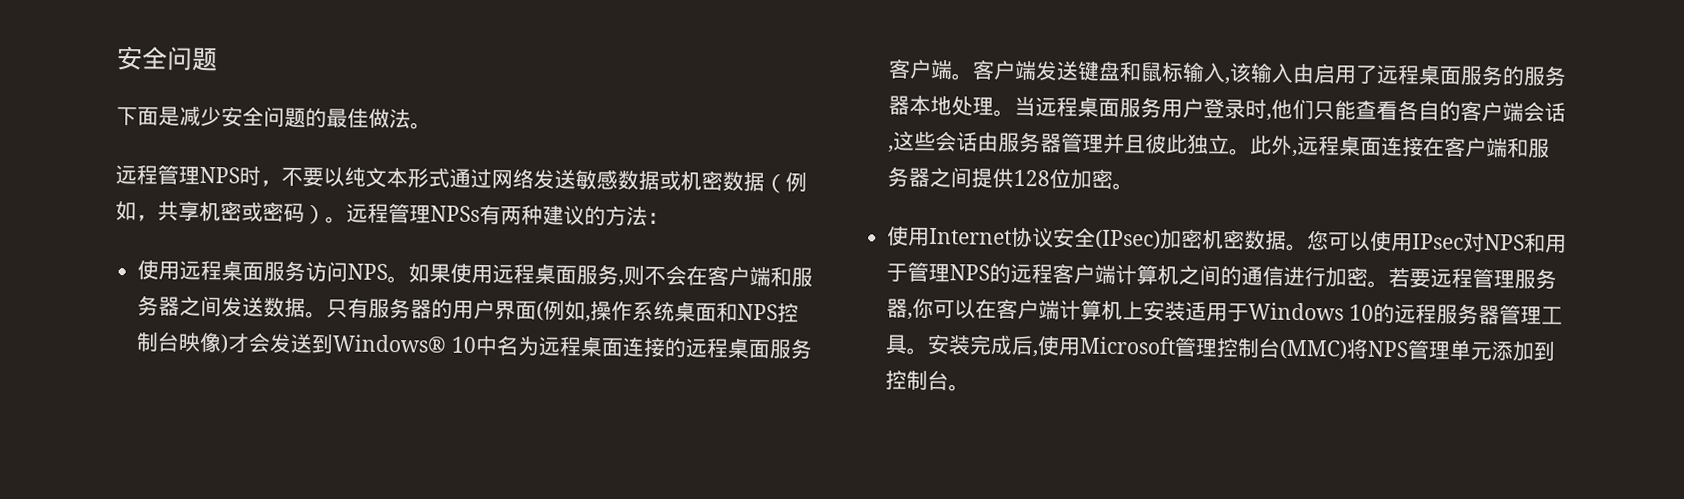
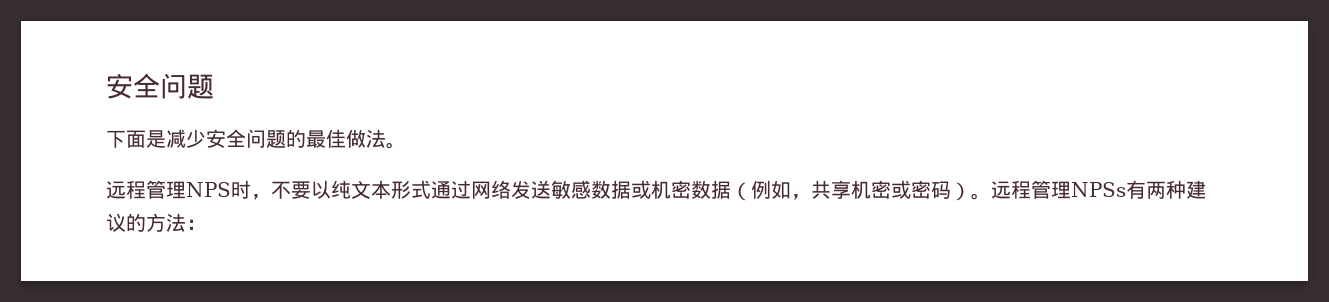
[137,259,814,287] [137,295,800,323] [136,331,813,359] [888,58,1568,86] [888,94,1567,122] [888,130,1551,158] [887,166,1135,191] [887,225,1568,253] [886,261,1558,289] [886,298,1563,325] [885,333,1557,362] [885,369,971,392] // 使用远程桌面服务访问NPS。如果使用远程桌面服务,则不会在客户端和服务器之间发送数据。只有服务器的用户界面(例如,操作系统桌面和NPS控制台映像)才会发送到Windows® 10中名为远程桌面连接的远程桌面服务客户端。客户端发送键盘和鼠标输入,该输入由启用了远程桌面服务的服务器本地处理。当远程桌面服务用户登录时,他们只能查看各自的客户端会话,这些会话由服务器管理并且彼此独立。此外,远程桌面连接在客户端和服务器之间提供128位加密。 // 使用Internet协议安全(IPsec)加密机密数据。您可以使用IPsec对NPS和用于管理NPS的远程客户端计算机之间的通信进行加密。若要远程管理服务器,你可以在客户端计算机上安装适用于Windows 10的远程服务器管理工具。安装完成后,使用Microsoft管理控制台(MMC)将NPS管理单元添加到控制台。 -> (206, 224) none

